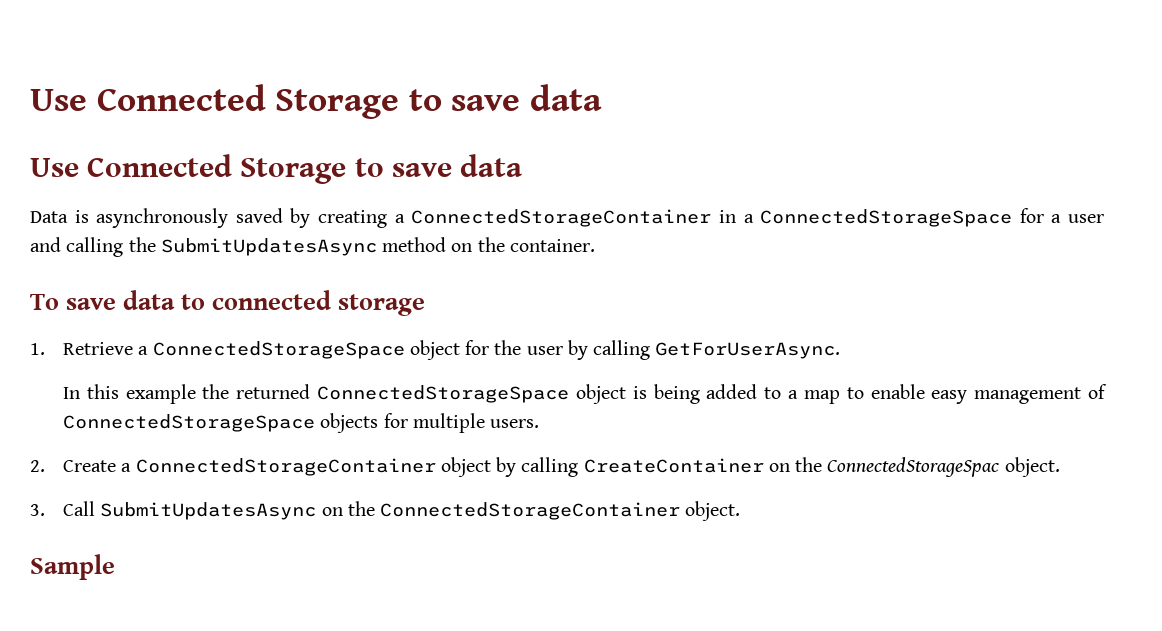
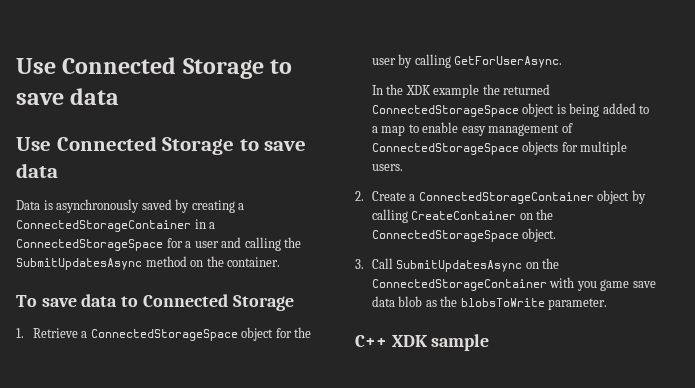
[212,290,426,316] connected storage -> [142,294,294,311] Connected Storage
[86,384,119,399] this -> [386,84,431,95] the XDK
[827,457,1001,477] ConnectedStorageSpac -> [371,230,519,242] ConnectedStorageSpace
[685,501,741,521] [30,554,115,580] object. // Sample -> [549,277,656,291] [371,296,608,310] [355,334,490,351] with you game save data blob as the blobsToWrite parameter. // C++ XDK sample

